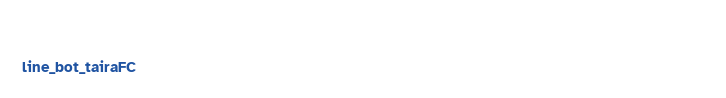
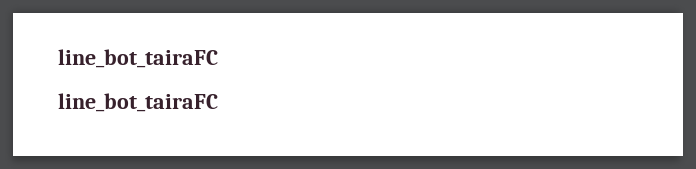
[22,60,136,74] line_bot_tairaFC -> [58,49,218,68] [58,93,218,112] line_bot_tairaFC // line_bot_tairaFC

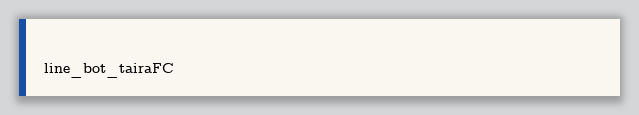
[58,49,218,68] [58,93,218,112] line_bot_tairaFC // line_bot_tairaFC -> [44,63,174,78] line_bot_tairaFC

